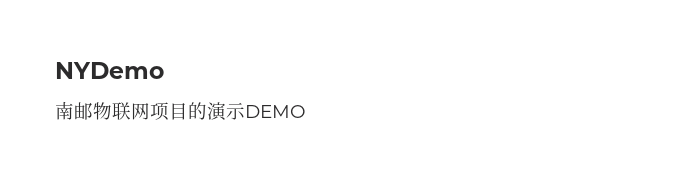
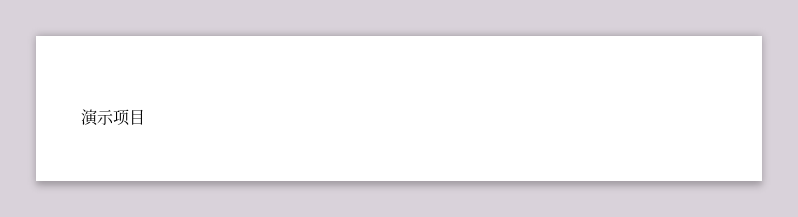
[55,62,164,79] [55,101,306,121] NYDemo // 南邮物联网项目的演示DEMO -> [81,109,145,126] 演示项目

